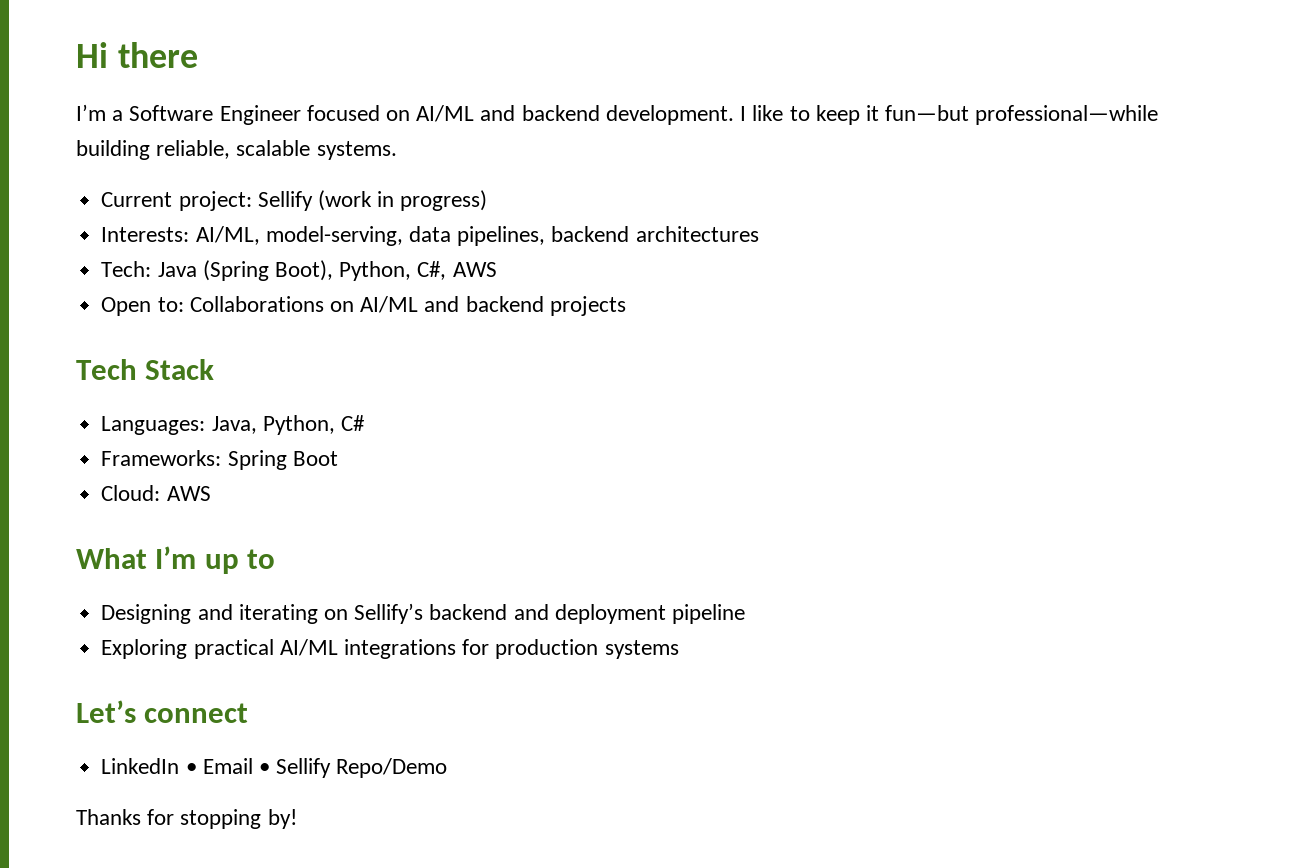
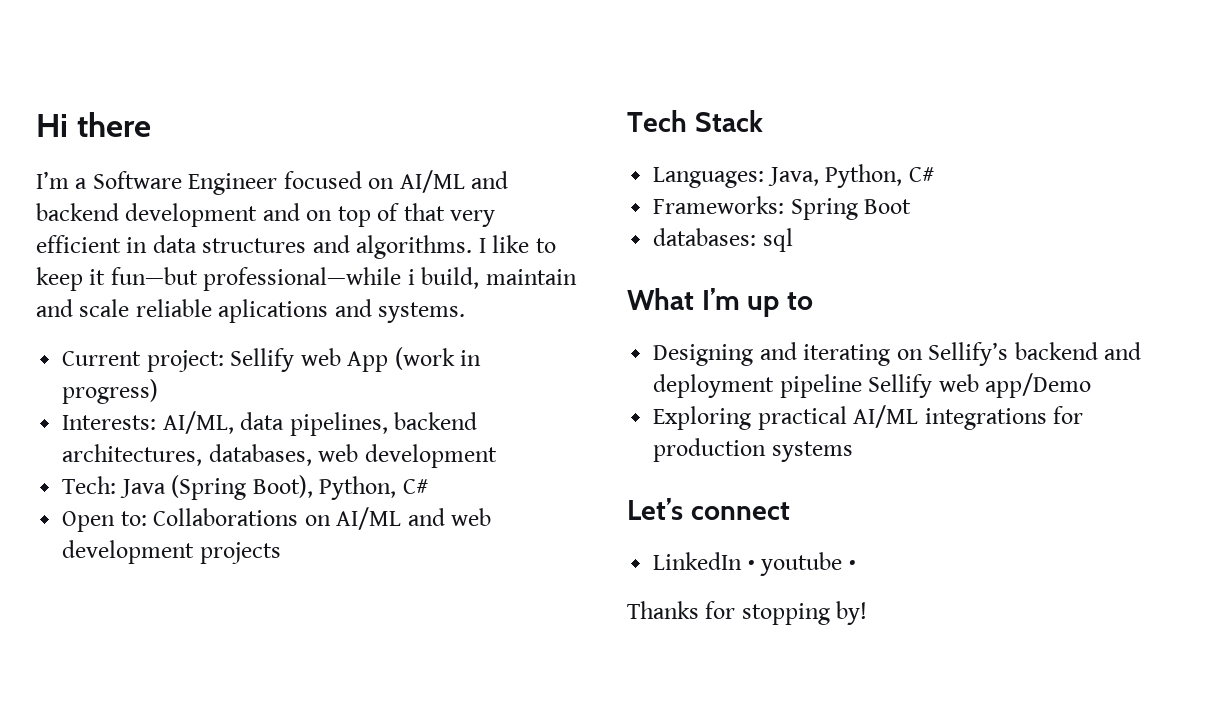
[605,105,734,125] development. -> [125,203,496,227] [36,235,473,259] development and on top of that very efficient in data structures and algorithms.
[76,140,311,160] building reliable, scalable -> [407,267,577,289] [36,299,372,323] i build, maintain and scale reliable aplications and
(313, 201) none -> [300,348,389,372] web App
[265,226,403,246] model-serving, -> (234, 422) none
[635,226,759,242] architectures -> [62,444,497,468] architectures, databases, web development
[417,261,497,280] C#, AWS -> [402,479,428,494] C#
[465,296,544,312] backend -> [451,508,492,526] [62,540,195,564] web development
[101,485,211,501] Cloud: AWS -> [653,228,793,252] databases: sql
(745, 614) none -> [868,373,1092,398] Sellify web app/Demo
[202,758,448,778] Email • Sellify Repo/Demo -> [760,552,856,576] youtube •

